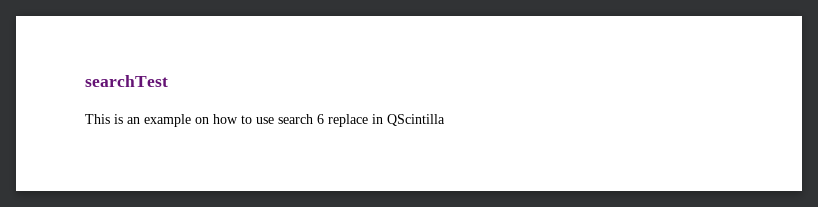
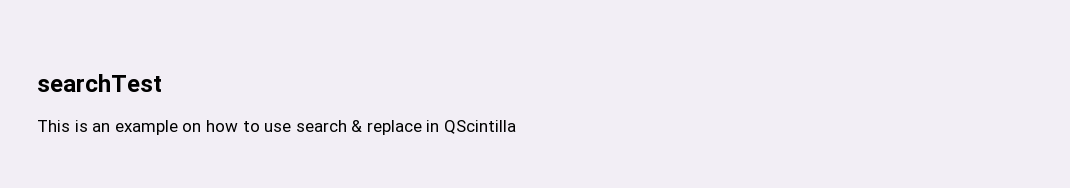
[317,114,324,124] 6 -> [351,120,363,132] &

